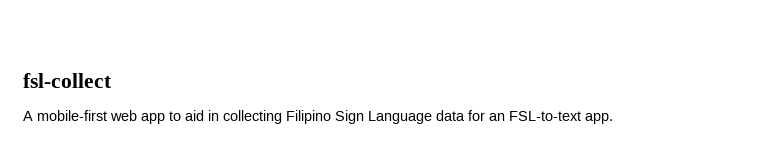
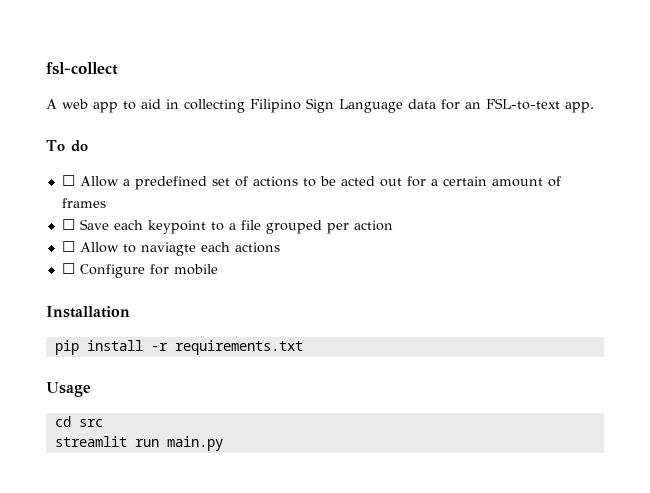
[37,110,107,121] mobile-first -> (57, 104) none
(613, 118) none -> [46,140,88,152] [61,175,561,190] [61,198,106,208] [61,219,393,234] [61,241,280,256] [61,263,218,278] [46,306,130,318] [54,340,303,355] [46,382,91,397] [54,416,103,427] [54,436,223,451] // To do // ☐ Allow a predefined set of actions to be acted out for a certain amount of frames // ☐ Save each keypoint to a file grouped per action // ☐ Allow to naviagte each actions // ☐ Configure for mobile // Installation // pip install -r requirements.txt // Usage // cd src // streamlit run main.py

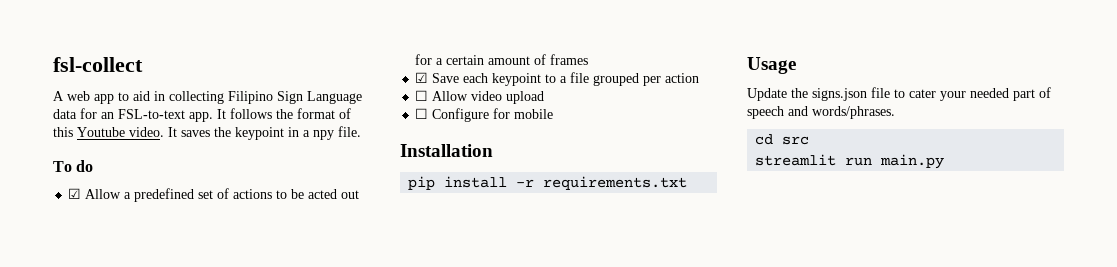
(594, 107) none -> [217,108,351,119] [53,126,361,140] It follows the format of this Youtube video. It saves the keypoint in a npy file.
[61,175,75,186] ☐ -> [68,188,82,199] ☑
[61,219,75,230] ☐ -> [415,72,429,83] ☑
[122,242,280,256] to naviagte each actions -> [471,91,545,104] video upload
(91, 389) none -> [747,87,1051,101] [747,106,895,119] // Update the signs.json file to cater your needed part of speech and words/phrases.

